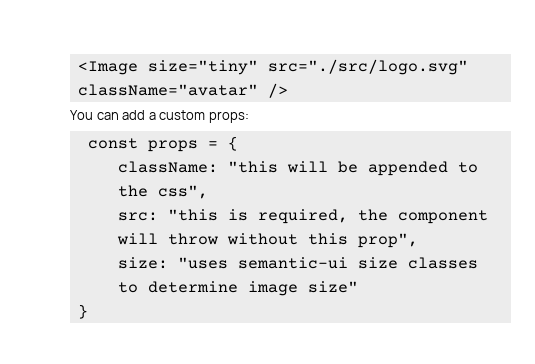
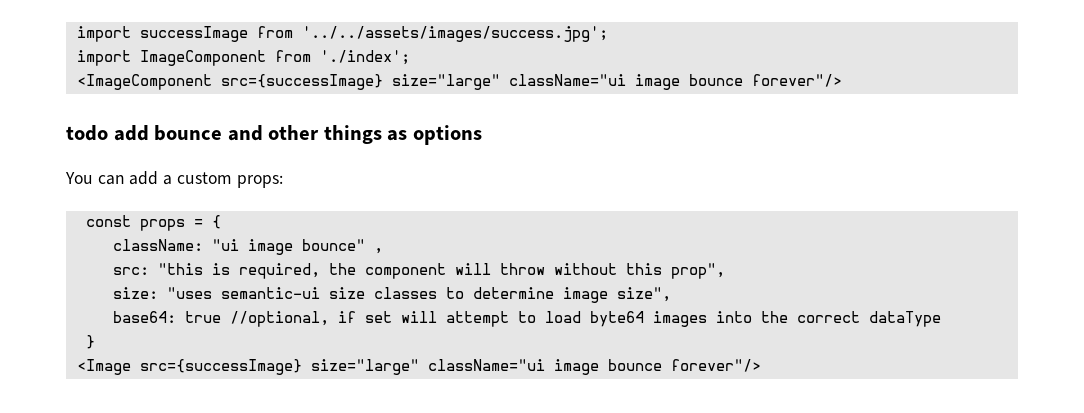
[77,59,468,75] [77,83,288,98] <Image size="tiny" src="./src/logo.svg" className="avatar" /> -> [76,26,608,42] [76,50,410,66] [76,74,842,90] [66,125,482,145] import successImage from '../../assets/images/success.jpg'; // import ImageComponent from './index'; // <ImageComponent src={successImage} size="large" className="ui image bounce forever"/> // todo add bounce and other things as options
[227,161,478,176] [117,185,208,199] "this will be appended to the css", -> [211,239,383,255] "ui image bounce" ,
[307,281,358,293] [77,304,88,319] size" // } -> [616,287,671,302] [112,311,941,327] [85,335,95,349] [76,359,761,375] size", // base64: true //optional, if set will attempt to load byte64 images into the correct dataType // } // <Image src={successImage} size="large" className="ui image bounce forever"/>

